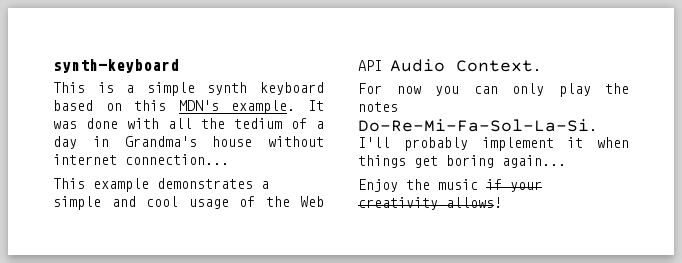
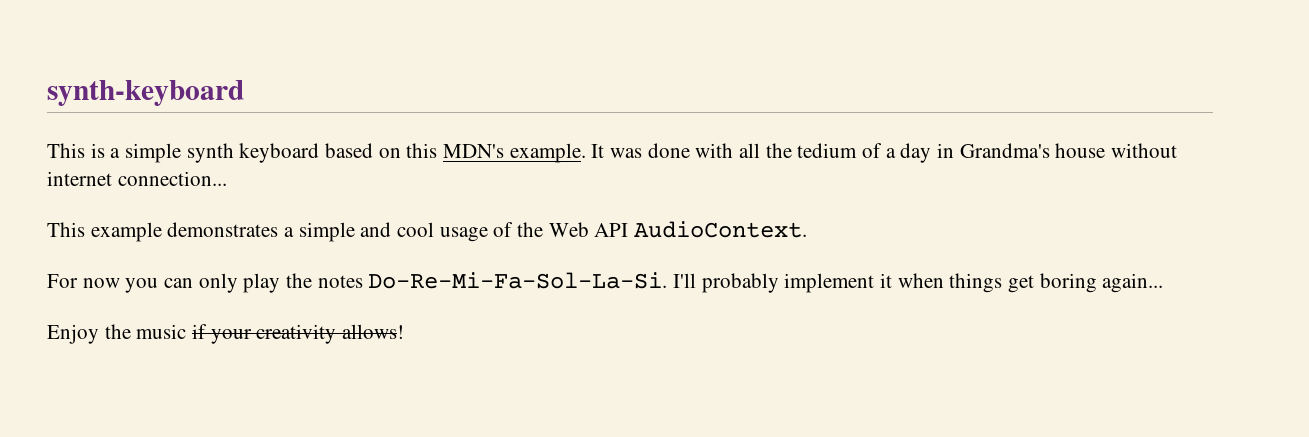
[390,59,541,72] Audio Context. -> [634,221,808,238] AudioContext.

